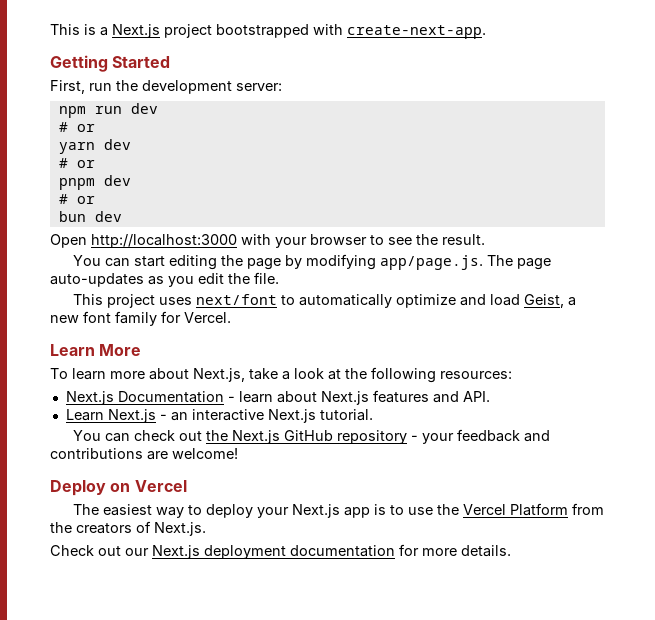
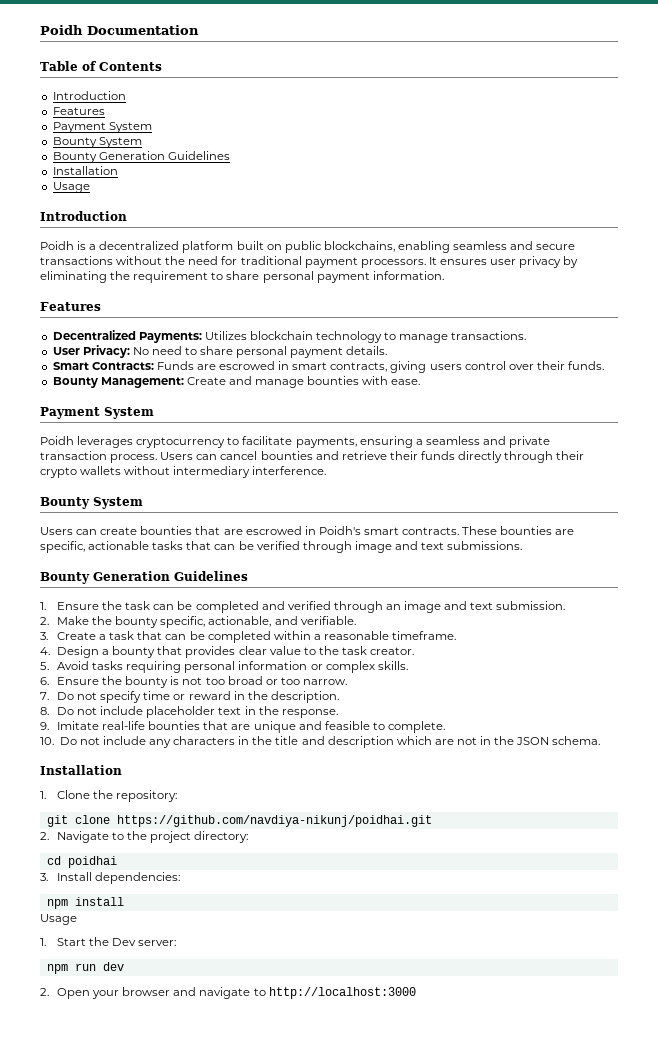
[50,24,486,39] [50,55,171,72] [50,80,282,94] [58,103,158,118] [58,122,95,132] [58,139,131,154] [58,158,95,168] [58,175,131,190] [58,194,95,204] [58,211,122,222] [50,234,485,248] [73,254,552,270] [50,272,279,287] [73,294,577,308] [50,311,231,326] [50,344,142,356] [50,367,512,383] [65,390,490,405] [65,409,373,423] [73,429,551,444] [50,448,238,460] [50,480,187,496] [73,503,605,518] [50,521,206,536] [50,544,511,559] This is a Next.js project bootstrapped with create-next-app. // Getting Started // First, run the development server: // npm run dev // # or // yarn dev // # or // pnpm dev // # or // bun dev // Open http://localhost:3000 with your browser to see the result. // You can start editing the page by modifying app/page.js. The page auto-updates as you edit the file. // This project uses next/font to automatically optimize and load Geist, a new font family for Vercel. // Learn More // To learn more about Next.js, take a look at the following resources: // Next.js Documentation - learn about Next.js features and API. // Learn Next.js - an interactive Next.js tutorial. // You can check out the Next.js GitHub repository - your feedback and contributions are welcome! // Deploy on Vercel // The easiest way to deploy your Next.js app is to use the Vercel Platform from the creators of Next.js. // Check out our Next.js deployment documentation for more details. -> [40,25,199,35] [40,61,162,71] [52,91,126,100] [52,107,105,115] [52,122,152,133] [52,137,142,148] [52,151,230,163] [52,166,118,175] [52,182,90,193] [40,211,127,221] [40,241,576,253] [40,256,579,268] [40,271,444,283] [40,302,101,311] [52,330,527,343] [52,345,388,358] [52,361,605,373] [52,376,421,388] [40,407,154,419] [40,436,551,448] [40,451,585,463] [40,466,327,478] [40,497,143,509] [40,526,575,535] [40,541,523,553] [40,571,248,584] [40,601,566,613] [40,616,356,628] [40,631,457,643] [40,646,415,658] [40,661,408,673] [40,676,347,688] [40,691,339,703] [40,706,338,718] [40,721,445,733] [40,736,601,748] [40,765,122,775] [40,790,178,802] [46,815,432,827] [40,831,249,843] [46,856,117,868] [40,872,181,884] [46,897,124,909] [40,914,77,925] [40,937,177,946] [46,962,124,974] [40,987,416,999] Poidh Documentation // Table of Contents // Introduction // Features // Payment System // Bounty System // Bounty Generation Guidelines // Installation // Usage // Introduction // Poidh is a decentralized platform built on public blockchains, enabling seamless and secure transactions without the need for traditional payment processors. It ensures user privacy by eliminating the requirement to share personal payment information. // Features // Decentralized Payments: Utilizes blockchain technology to manage transactions. // User Privacy: No need to share personal payment details. // Smart Contracts: Funds are escrowed in smart contracts, giving users control over their funds. // Bounty Management: Create and manage bounties with ease. // Payment System // Poidh leverages cryptocurrency to facilitate payments, ensuring a seamless and private transaction process. Users can cancel bounties and retrieve their funds directly through their crypto wallets without intermediary interference. // Bounty System // Users can create bounties that are escrowed in Poidh's smart contracts. These bounties are specific, actionable tasks that can be verified through image and text submissions. // Bounty Generation Guidelines // 1. Ensure the task can be completed and verified through an image and text submission. // 2. Make the bounty specific, actionable, and verifiable. // 3. Create a task that can be completed within a reasonable timeframe. // 4. Design a bounty that provides clear value to the task creator. // 5. Avoid tasks requiring personal information or complex skills. // 6. Ensure the bounty is not too broad or too narrow. // 7. Do not specify time or reward in the description. // 8. Do not include placeholder text in the response. // 9. Imitate real-life bounties that are unique and feasible to complete. // 10. Do not include any characters in the title and description which are not in the JSON schema. // Installation // 1. Clone the repository: // git clone https://github.com/navdiya-nikunj/poidhai.git // 2. Navigate to the project directory: // cd poidhai // 3. Install dependencies: // npm install // Usage // 1. Start the Dev server: // npm run dev // 2. Open your browser and navigate to http://localhost:3000

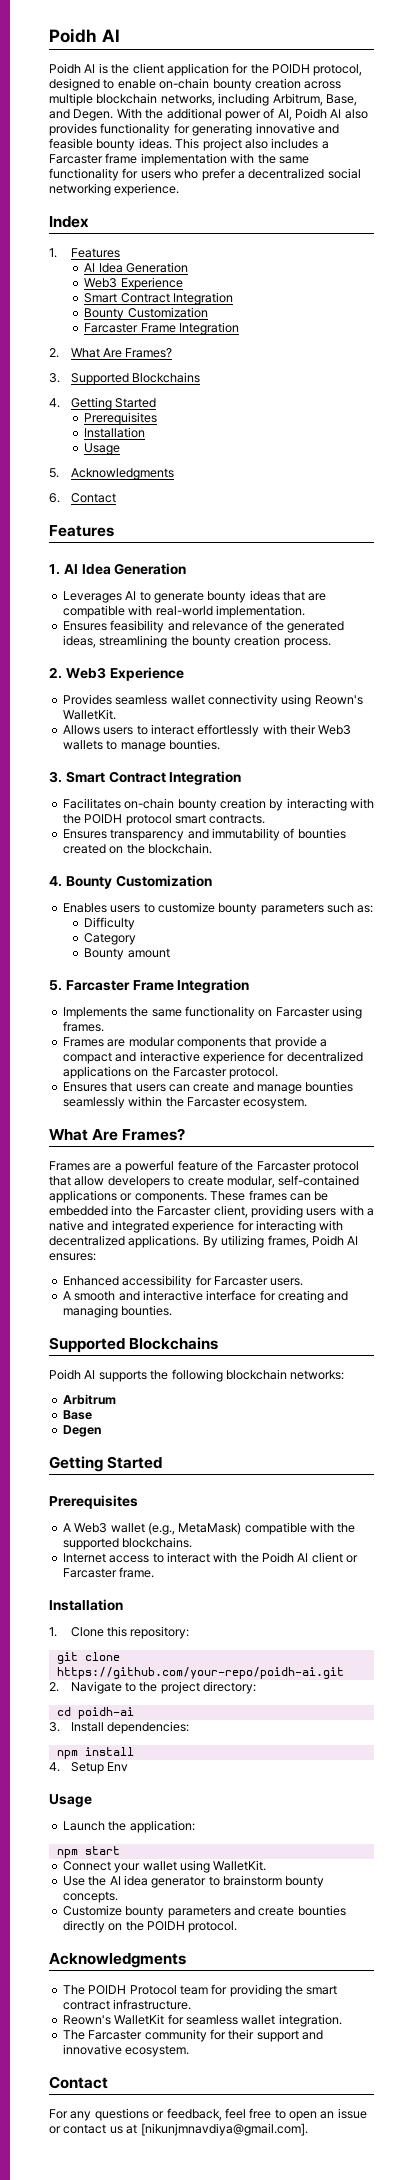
[40,25,199,35] [40,61,162,71] [52,91,126,100] [52,107,105,115] [52,122,152,133] [52,137,142,148] [52,151,230,163] [52,166,118,175] [52,182,90,193] [40,211,127,221] [40,241,576,253] [40,256,579,268] [40,271,444,283] [40,302,101,311] [52,330,527,343] [52,345,388,358] [52,361,605,373] [52,376,421,388] [40,407,154,419] [40,436,551,448] [40,451,585,463] [40,466,327,478] [40,497,143,509] [40,526,575,535] [40,541,523,553] [40,571,248,584] [40,601,566,613] [40,616,356,628] [40,631,457,643] [40,646,415,658] [40,661,408,673] [40,676,347,688] [40,691,339,703] [40,706,338,718] [40,721,445,733] [40,736,601,748] Poidh Documentation // Table of Contents // Introduction // Features // Payment System // Bounty System // Bounty Generation Guidelines // Installation // Usage // Introduction // Poidh is a decentralized platform built on public blockchains, enabling seamless and secure transactions without the need for traditional payment processors. It ensures user privacy by eliminating the requirement to share personal payment information. // Features // Decentralized Payments: Utilizes blockchain technology to manage transactions. // User Privacy: No need to share personal payment details. // Smart Contracts: Funds are escrowed in smart contracts, giving users control over their funds. // Bounty Management: Create and manage bounties with ease. // Payment System // Poidh leverages cryptocurrency to facilitate payments, ensuring a seamless and private transaction process. Users can cancel bounties and retrieve their funds directly through their crypto wallets without intermediary interference. // Bounty System // Users can create bounties that are escrowed in Poidh's smart contracts. These bounties are specific, actionable tasks that can be verified through image and text submissions. // Bounty Generation Guidelines // 1. Ensure the task can be completed and verified through an image and text submission. // 2. Make the bounty specific, actionable, and verifiable. // 3. Create a task that can be completed within a reasonable timeframe. // 4. Design a bounty that provides clear value to the task creator. // 5. Avoid tasks requiring personal information or complex skills. // 6. Ensure the bounty is not too broad or too narrow. // 7. Do not specify time or reward in the description. // 8. Do not include placeholder text in the response. // 9. Imitate real-life bounties that are unique and feasible to complete. // 10. Do not include any characters in the title and description which are not in the JSON schema. -> [49,28,120,43] [49,63,363,76] [49,78,342,91] [49,93,357,106] [49,108,368,121] [49,123,339,136] [49,138,329,151] [49,153,309,166] [49,168,361,181] [49,183,180,196] [49,216,89,228] [49,248,120,258] [84,262,189,273] [84,277,183,290] [84,292,234,305] [84,307,208,320] [84,322,240,335] [49,348,173,358] [49,372,200,385] [49,397,156,410] [84,412,158,425] [84,427,146,438] [84,443,121,455] [49,468,174,480] [49,493,116,503] [49,525,114,537] [49,563,187,575] [62,590,327,603] [62,605,305,618] [62,620,344,633] [62,635,331,648] [49,667,184,681] [62,694,363,707] [62,709,116,720] [62,724,352,737] [62,739,220,752] [49,771,242,785] [62,798,374,811] [62,814,266,826] [62,828,346,841] [62,843,212,854] [49,875,212,889] [62,902,374,915] [84,917,136,930] [84,933,137,945] [84,948,170,960] [49,979,250,993] [62,1006,362,1019] [62,1021,104,1032] [62,1036,327,1049] [62,1051,363,1064] [62,1066,279,1079] [62,1081,354,1094] [62,1096,308,1109] [49,1128,186,1141] [49,1160,359,1173] [49,1175,360,1188] [49,1190,329,1203] [49,1205,374,1218] [49,1220,344,1233] [49,1235,359,1248] [49,1253,96,1261] [62,1275,304,1288] [62,1290,349,1303] [62,1305,173,1318] [49,1337,219,1353] [49,1369,345,1382] [62,1394,116,1405] [62,1410,92,1420] [62,1425,101,1437] [49,1456,163,1472] [49,1495,138,1509] [62,1522,356,1535] [62,1537,193,1550] [62,1552,359,1563] [62,1567,155,1578] Poidh AI // Poidh AI is the client application for the POIDH protocol, designed to enable on-chain bounty creation across multiple blockchain networks, including Arbitrum, Base, and Degen. With the additional power of AI, Poidh AI also provides functionality for generating innovative and feasible bounty ideas. This project also includes a Farcaster frame implementation with the same functionality for users who prefer a decentralized social networking experience. // Index // 1. Features // AI Idea Generation // Web3 Experience // Smart Contract Integration // Bounty Customization // Farcaster Frame Integration // 2. What Are Frames? // 3. Supported Blockchains // 4. Getting Started // Prerequisites // Installation // Usage // 5. Acknowledgments // 6. Contact // Features // 1. AI Idea Generation // Leverages AI to generate bounty ideas that are compatible with real-world implementation. // Ensures feasibility and relevance of the generated ideas, streamlining the bounty creation process. // 2. Web3 Experience // Provides seamless wallet connectivity using Reown's WalletKit. // Allows users to interact effortlessly with their Web3 wallets to manage bounties. // 3. Smart Contract Integration // Facilitates on-chain bounty creation by interacting with the POIDH protocol smart contracts. // Ensures transparency and immutability of bounties created on the blockchain. // 4. Bounty Customization // Enables users to customize bounty parameters such as: // Difficulty // Category // Bounty amount // 5. Farcaster Frame Integration // Implements the same functionality on Farcaster using frames. // Frames are modular components that provide a compact and interactive experience for decentralized applications on the Farcaster protocol. // Ensures that users can create and manage bounties seamlessly within the Farcaster ecosystem. // What Are Frames? // Frames are a powerful feature of the Farcaster protocol that allow developers to create modular, self-contained applications or components. These frames can be embedded into the Farcaster client, providing users with a native and integrated experience for interacting with decentralized applications. By utilizing frames, Poidh AI ensures: // Enhanced accessibility for Farcaster users. // A smooth and interactive interface for creating and managing bounties. // Supported Blockchains // Poidh AI supports the following blockchain networks: // Arbitrum // Base // Degen // Getting Started // Prerequisites // A Web3 wallet (e.g., MetaMask) compatible with the supported blockchains. // Internet access to interact with the Poidh AI client or Farcaster frame.
[93,790,114,799] the -> [106,1626,127,1637] this
[116,815,432,827] https://github.com/navdiya-nikunj/poidhai.git -> [56,1667,344,1679] https://github.com/your-repo/poidh-ai.git
[67,856,117,868] poidhai -> [77,1707,134,1719] poidh-ai
[40,914,77,925] [40,937,177,946] [46,962,124,974] [40,987,416,999] Usage // 1. Start the Dev server: // npm run dev // 2. Open your browser and navigate to http://localhost:3000 -> [49,1762,128,1774] [49,1794,92,1807] [62,1820,195,1833] [56,1846,120,1858] [62,1860,267,1873] [62,1875,325,1888] [62,1891,118,1903] [62,1905,346,1918] [62,1920,238,1933] [49,1953,186,1968] [62,1984,338,1997] [62,1999,192,2010] [62,2014,342,2027] [62,2029,323,2042] [62,2044,190,2057] [49,2076,108,2089] [49,2108,367,2121] [49,2123,308,2136] 4. Setup Env // Usage // Launch the application: // npm start // Connect your wallet using WalletKit. // Use the AI idea generator to brainstorm bounty concepts. // Customize bounty parameters and create bounties directly on the POIDH protocol. // Acknowledgments // The POIDH Protocol team for providing the smart contract infrastructure. // Reown's WalletKit for seamless wallet integration. // The Farcaster community for their support and innovative ecosystem. // Contact // For any questions or feedback, feel free to open an issue or contact us at [nikunjmnavdiya@gmail.com].

